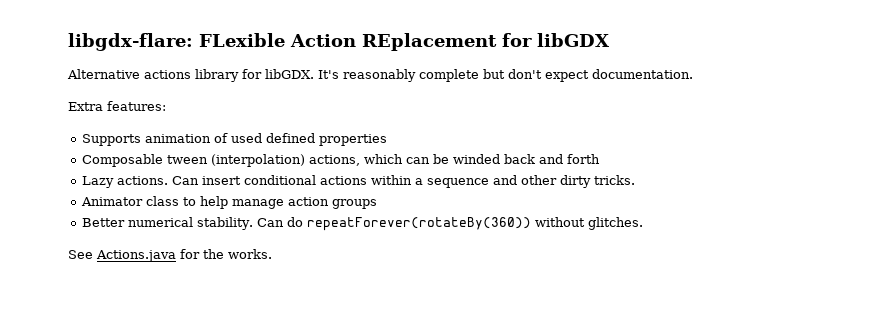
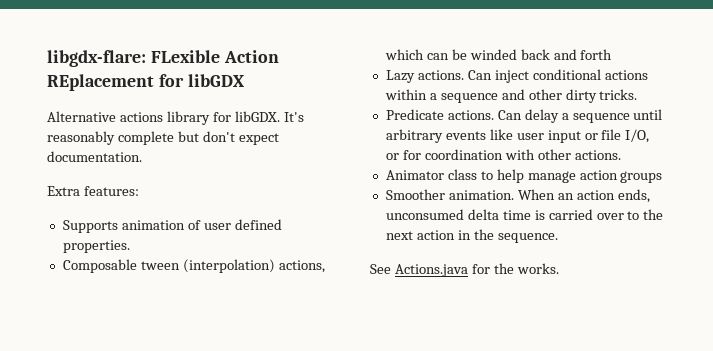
[231,133,388,146] used defined properties -> [203,219,282,230] [62,240,130,253] user defined properties.
[202,176,242,185] insert -> [494,70,529,83] inject
(636, 180) none -> [385,109,663,123] [385,129,650,143] [385,149,621,160] // Predicate actions. Can delay a sequence until arbitrary events like user input or file I/O, or for coordination with other actions.
[82,217,644,231] Better numerical stability. Can do repeatForever(rotateBy(360)) without glitches. -> [385,189,650,203] [385,209,664,220] [385,229,558,243] Smoother animation. When an action ends, unconsumed delta time is carried over to the next action in the sequence.

